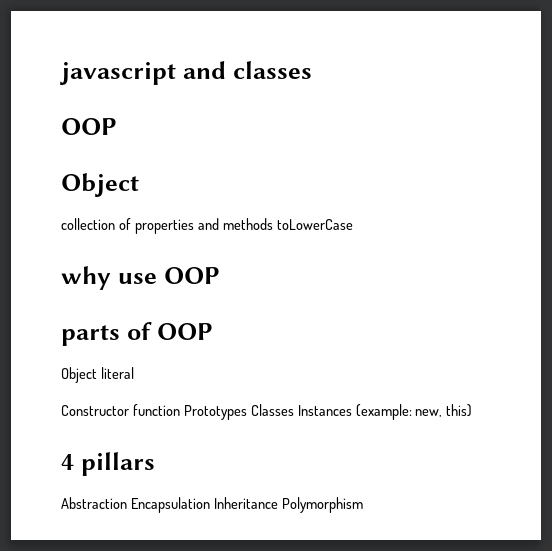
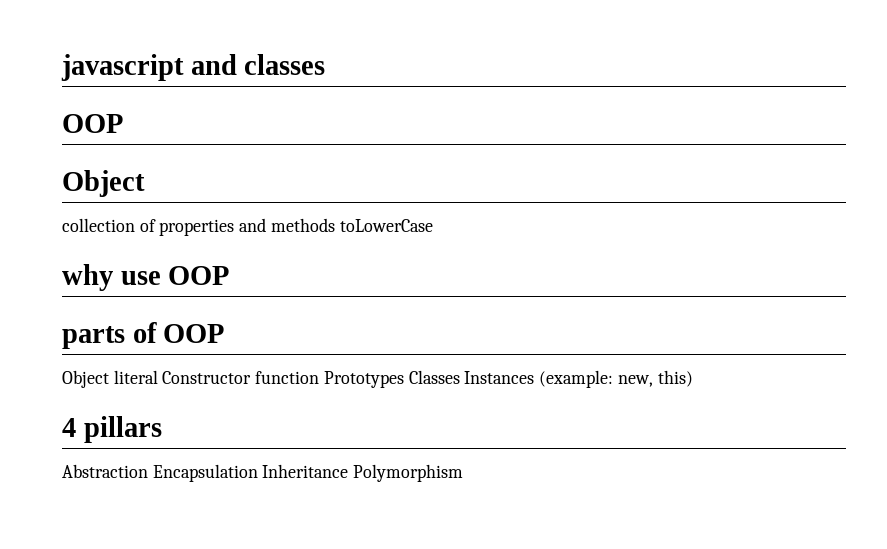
(134, 373) // -> (158, 377) none

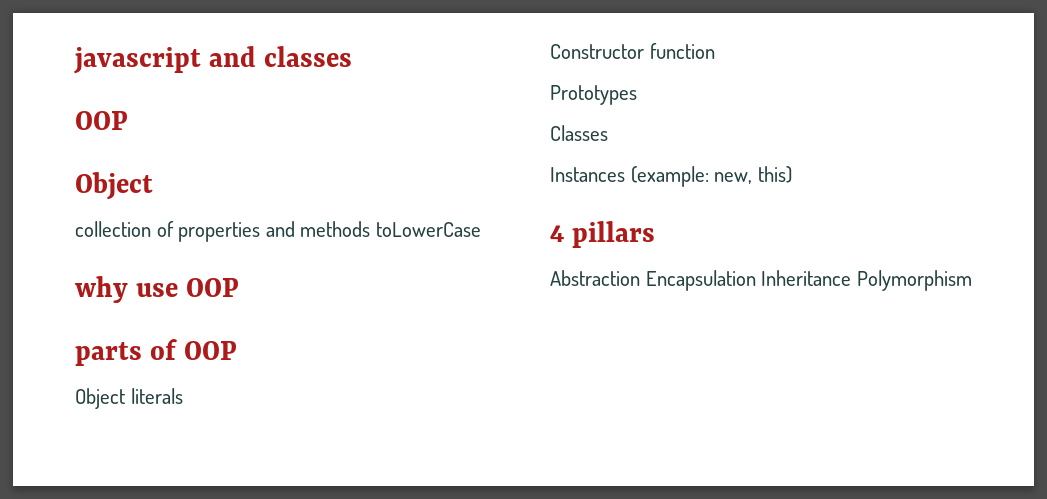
[113,370,158,384] literal -> [130,388,183,404] literals //
(320, 377) none -> (715, 51) //
(404, 379) none -> (637, 95) //
(460, 377) none -> (608, 133) //

